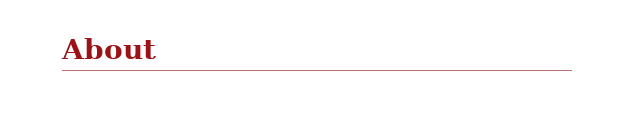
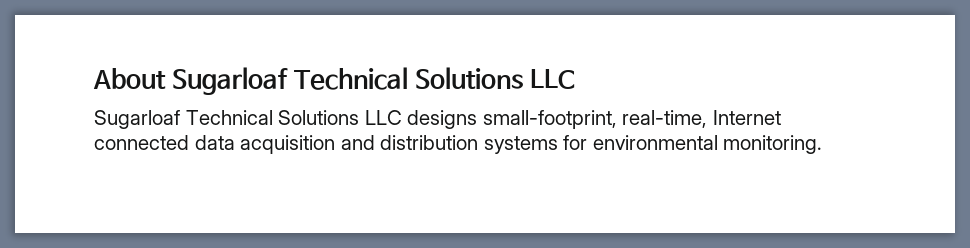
(156, 48) none -> [172,67,576,95] [94,110,781,129] [94,135,823,154] Sugarloaf Technical Solutions LLC // Sugarloaf Technical Solutions LLC designs small-footprint, real-time, Internet connected data acquisition and distribution systems for environmental monitoring.

